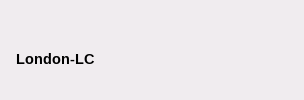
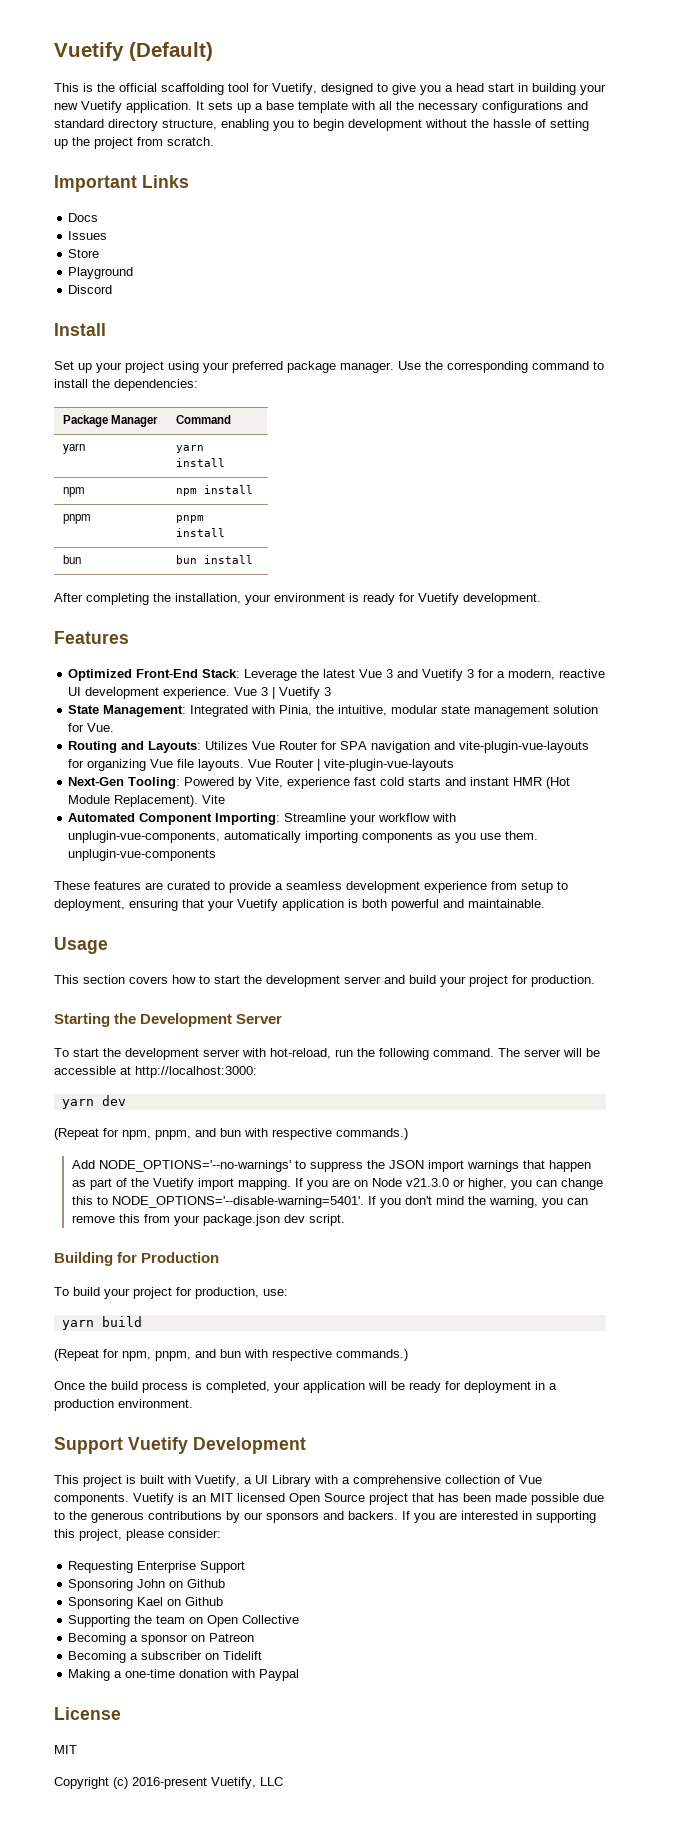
[16,53,95,64] London-LC -> [54,42,213,61] [54,83,606,95] [54,101,588,113] [54,119,589,131] [54,137,214,149] [54,175,189,192] [68,213,99,222] [68,231,108,240] [68,249,100,258] [68,267,134,279] [68,285,113,294] [54,323,106,336] [54,361,604,373] [54,379,198,391] [62,415,159,427] [175,415,231,424] [62,443,85,454] [175,445,204,453] [175,458,225,467] [62,487,85,497] [175,485,253,496] [62,514,91,524] [175,515,204,523] [175,528,225,537] [62,555,81,564] [175,555,253,564] [54,593,541,605] [54,631,129,644] [68,669,606,681] [68,687,332,699] [68,705,599,717] [68,723,115,732] [68,741,590,753] [68,759,455,771] [68,777,571,789] [68,795,226,807] [68,813,457,825] [68,831,539,843] [68,849,217,861] [54,881,568,893] [54,899,545,911] [54,937,108,954] [54,975,595,987] [54,1013,283,1027] [54,1048,600,1060] [54,1066,257,1078] [61,1095,126,1109] [54,1128,408,1140] [71,1160,591,1172] [71,1178,603,1190] [71,1196,588,1208] [71,1214,345,1226] [54,1252,220,1266] [54,1287,288,1299] [61,1316,142,1330] [54,1349,408,1361] [54,1381,557,1393] [54,1399,193,1411] [54,1437,306,1454] [54,1475,542,1487] [54,1493,604,1505] [54,1511,596,1523] [54,1529,221,1541] [68,1561,246,1573] [68,1579,226,1591] [68,1597,224,1609] [68,1615,300,1627] [68,1633,255,1645] [68,1651,263,1663] [68,1669,300,1681] [54,1707,121,1720] [54,1745,77,1754] [54,1777,283,1789] Vuetify (Default) // This is the official scaffolding tool for Vuetify, designed to give you a head start in building your new Vuetify application. It sets up a base template with all the necessary configurations and standard directory structure, enabling you to begin development without the hassle of setting up the project from scratch. // Important Links // Docs // Issues // Store // Playground // Discord // Install // Set up your project using your preferred package manager. Use the corresponding command to install the dependencies: // Package Manager | Command // yarn | yarn install // npm | npm install // pnpm | pnpm install // bun | bun install // After completing the installation, your environment is ready for Vuetify development. // Features // Optimized Front-End Stack: Leverage the latest Vue 3 and Vuetify 3 for a modern, reactive UI development experience. Vue 3 | Vuetify 3 // State Management: Integrated with Pinia, the intuitive, modular state management solution for Vue. // Routing and Layouts: Utilizes Vue Router for SPA navigation and vite-plugin-vue-layouts for organizing Vue file layouts. Vue Router | vite-plugin-vue-layouts // Next-Gen Tooling: Powered by Vite, experience fast cold starts and instant HMR (Hot Module Replacement). Vite // Automated Component Importing: Streamline your workflow with unplugin-vue-components, automatically importing components as you use them. unplugin-vue-components // These features are curated to provide a seamless development experience from setup to deployment, ensuring that your Vuetify application is both powerful and maintainable. // Usage // This section covers how to start the development server and build your project for production. // Starting the Development Server // To start the development server with hot-reload, run the following command. The server will be accessible at http://localhost:3000: // yarn dev // (Repeat for npm, pnpm, and bun with respective commands.) // Add NODE_OPTIONS='--no-warnings' to suppress the JSON import warnings that happen as part of the Vuetify import mapping. If you are on Node v21.3.0 or higher, you can change this to NODE_OPTIONS='--disable-warning=5401'. If you don't mind the warning, you can remove this from your package.json dev script. // Building for Production // To build your project for production, use: // yarn build // (Repeat for npm, pnpm, and bun with respective commands.) // Once the build process is completed, your application will be ready for deployment in a production environment. // Support Vuetify Development // This project is built with Vuetify, a UI Library with a comprehensive collection of Vue components. Vuetify is an MIT licensed Open Source project that has been made possible due to the generous contributions by our sponsors and backers. If you are interested in supporting this project, please consider: // Requesting Enterprise Support // Sponsoring John on Github // Sponsoring Kael on Github // Supporting the team on Open Collective // Becoming a sponsor on Patreon // Becoming a subscriber on Tidelift // Making a one-time donation with Paypal // License // MIT // Copyright (c) 2016-present Vuetify, LLC

